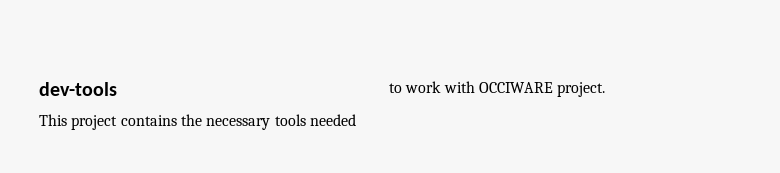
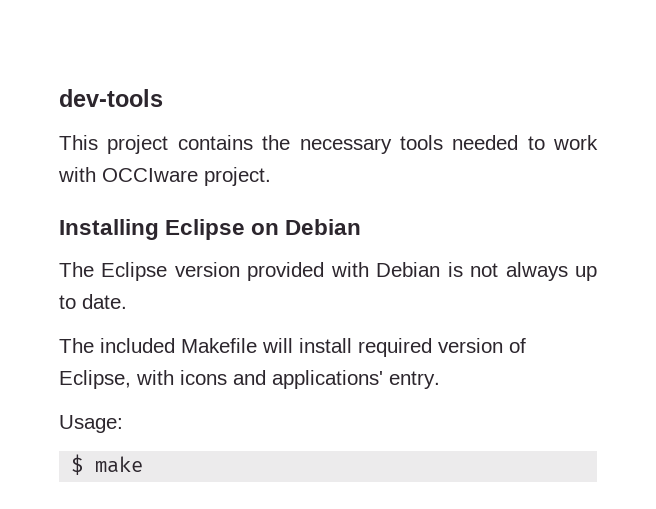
[478,82,553,93] OCCIWARE -> [102,168,198,182] OCCIware
(606, 89) none -> [59,219,362,240] [59,262,598,281] [59,294,127,309] [59,338,526,357] [59,370,440,389] [59,415,123,433] [71,454,144,475] // Installing Eclipse on Debian // The Eclipse version provided with Debian is not always up to date. // The included Makefile will install required version of Eclipse, with icons and applications' entry. // Usage: // $ make

